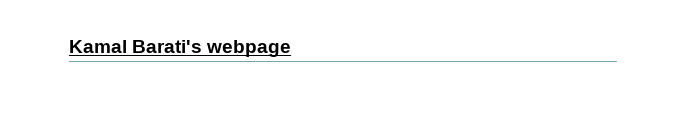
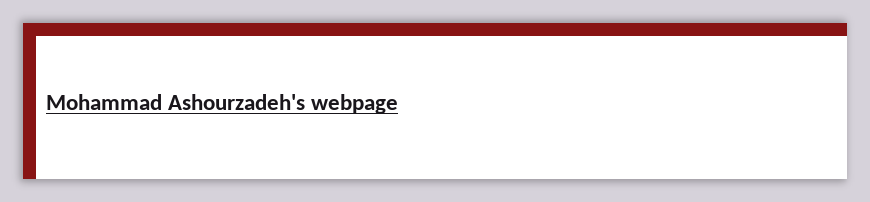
[69,40,203,53] Kamal Barati's -> [46,94,306,110] Mohammad Ashourzadeh's

